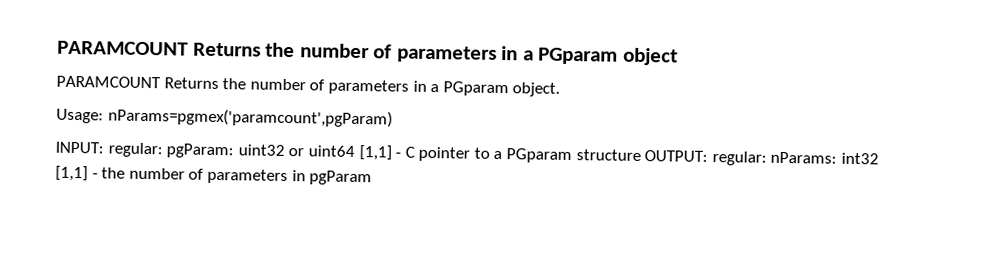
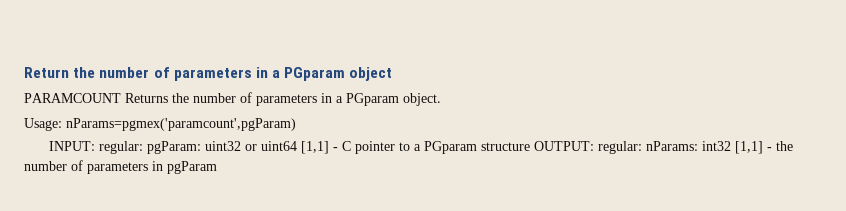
[57,40,261,57] PARAMCOUNT Returns -> [24,67,69,78] Return

